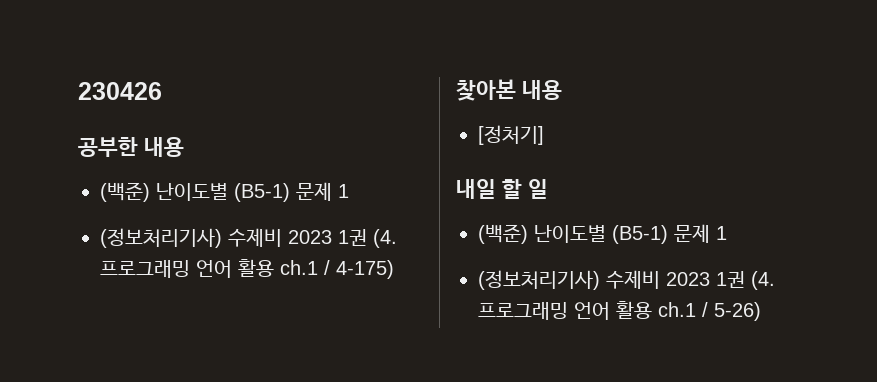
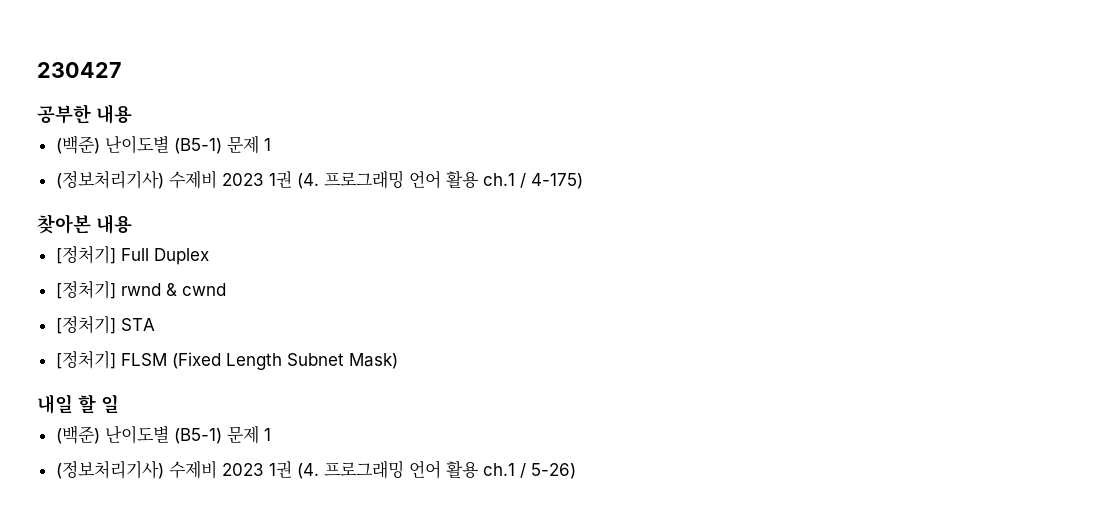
[78,82,162,100] 230426 -> [37,62,122,78] 230427
(544, 135) none -> [120,248,209,265] [55,280,226,299] [55,315,155,334] [55,350,398,370] Full Duplex // [정처기] rwnd & cwnd // [정처기] STA // [정처기] FLSM (Fixed Length Subnet Mask)

